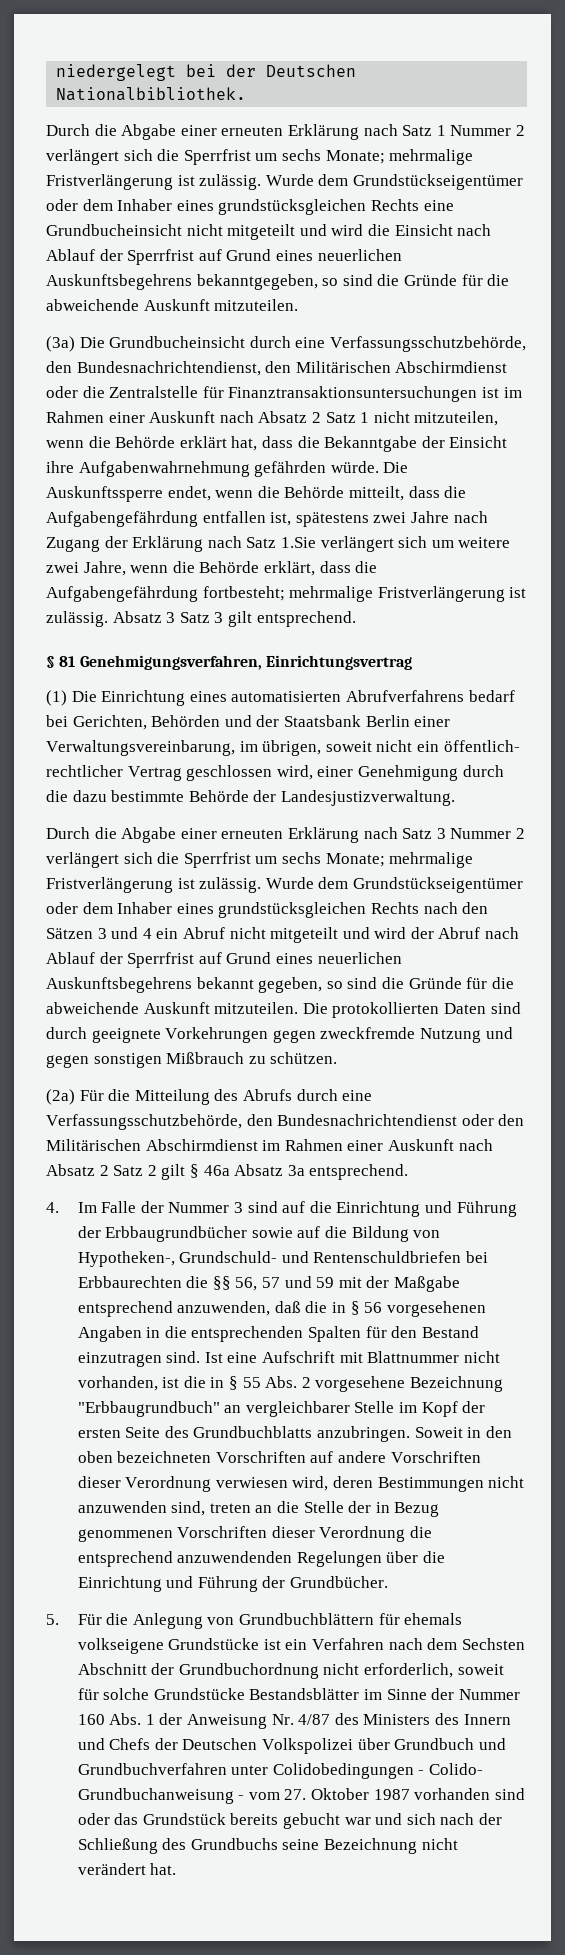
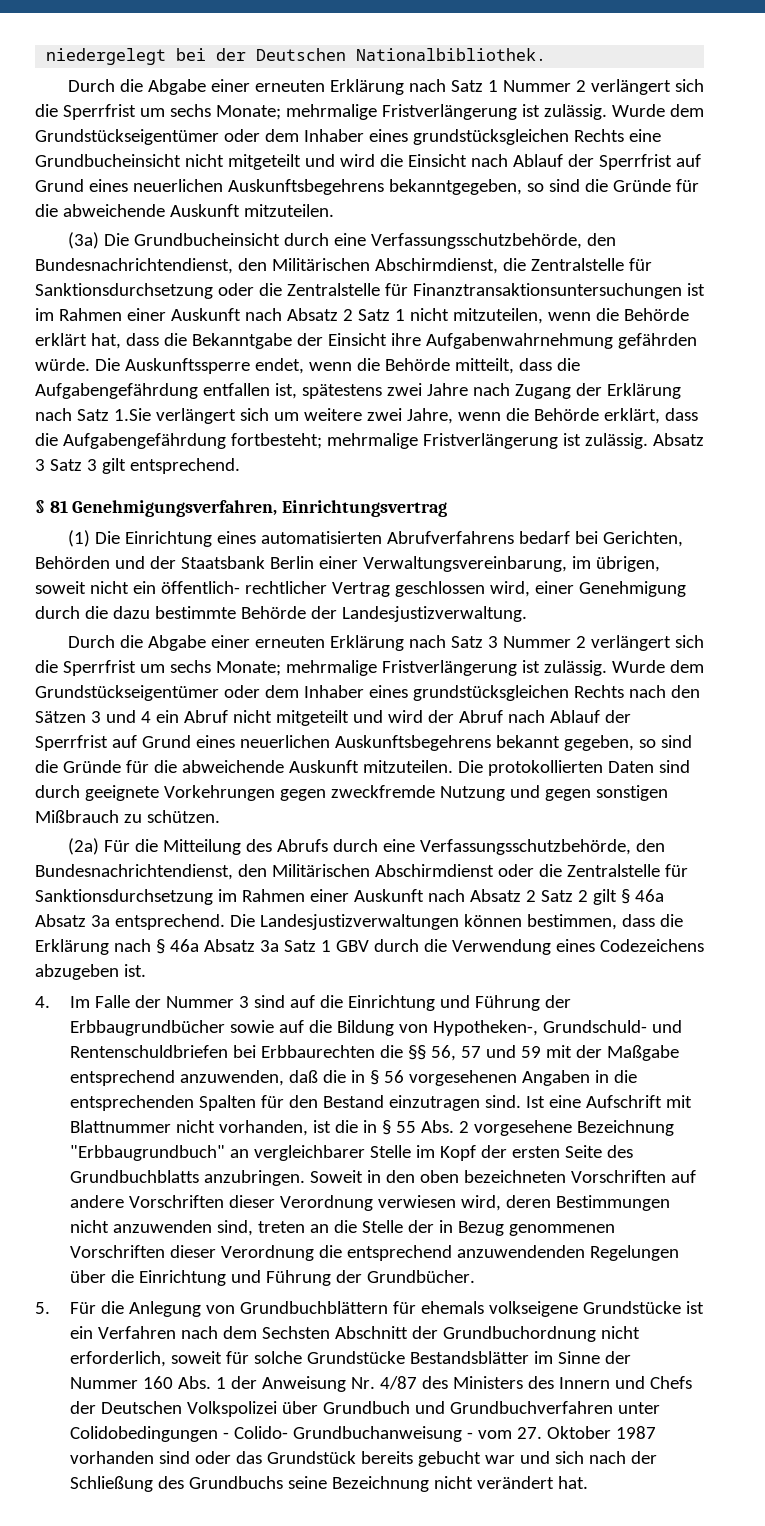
[395,361,508,373] Abschirmdienst -> [374,258,652,274] [35,283,213,299] Abschirmdienst, die Zentralstelle für Sanktionsdurchsetzung
[277,1114,525,1126] [46,1139,258,1151] Bundesnachrichtendienst oder den Militärischen Abschirmdienst -> [35,864,688,880] [35,889,213,905] Bundesnachrichtendienst, den Militärischen Abschirmdienst oder die Zentralstelle für Sanktionsdurchsetzung
(409, 1172) none -> [229,914,683,930] [35,939,704,955] [35,964,146,980] Die Landesjustizverwaltungen können bestimmen, dass die Erklärung nach § 46a Absatz 3a Satz 1 GBV durch die Verwendung eines Codezeichens abzugeben ist.

